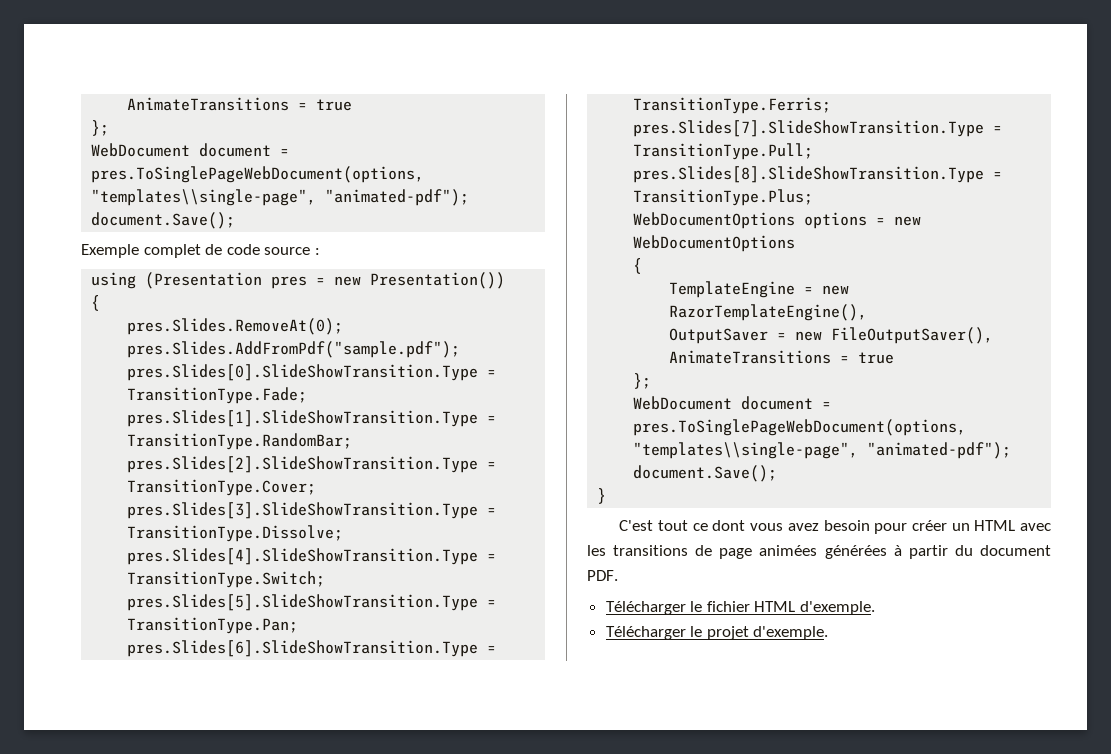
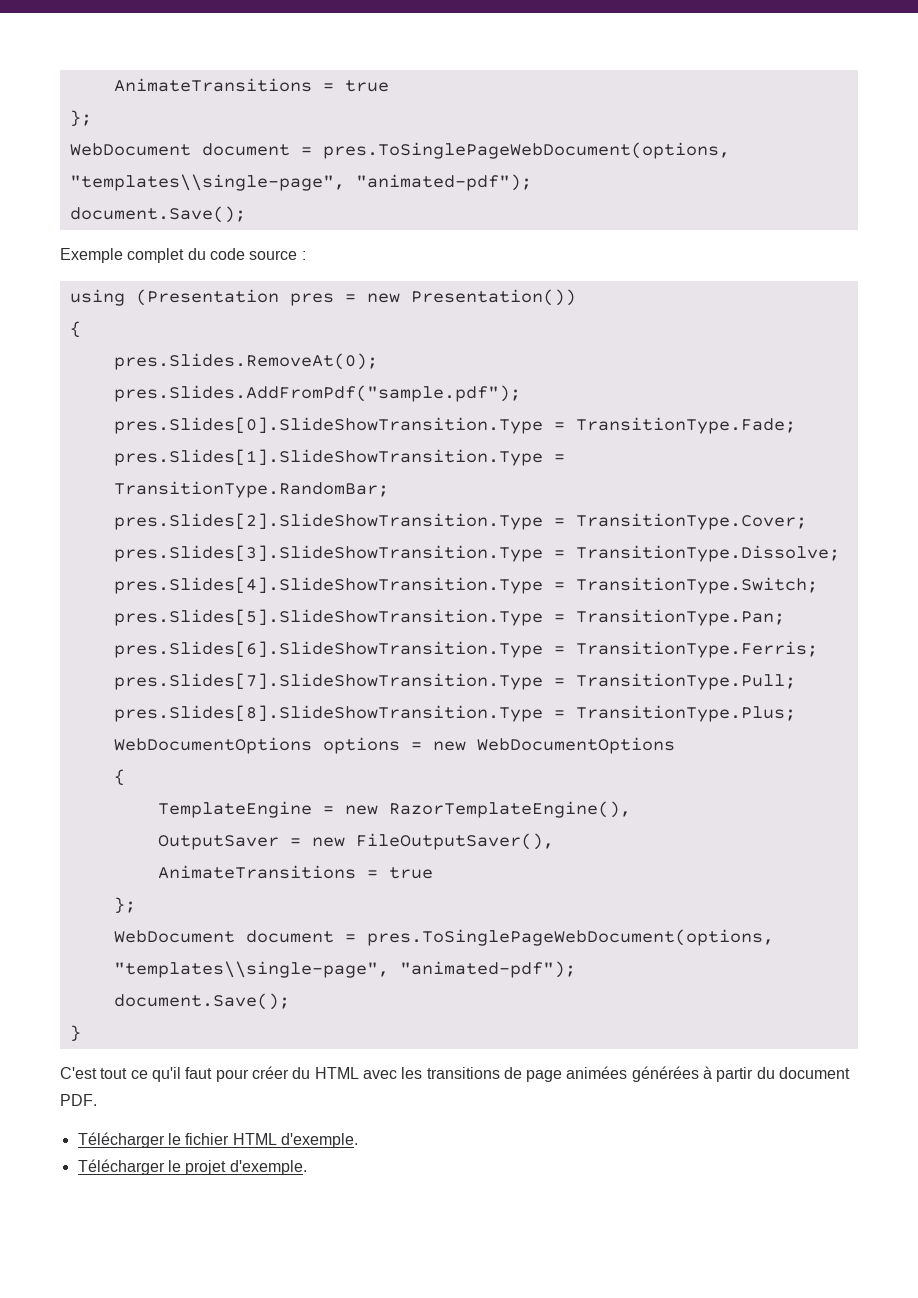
[205,244,223,255] de -> [187,248,206,260] du
[712,520,870,531] dont vous avez besoin -> [151,1067,213,1082] qu'il faut
[951,523,970,531] un -> [292,1067,311,1079] du

